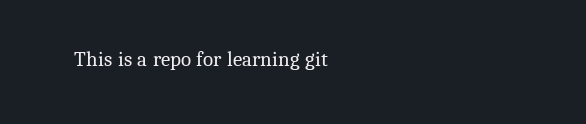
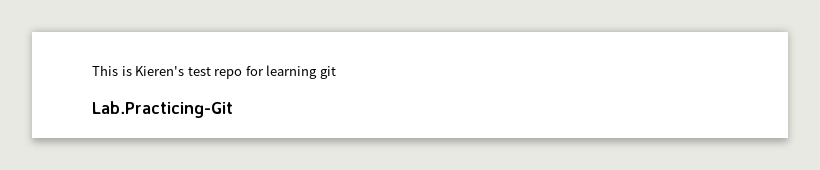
[137,56,148,66] a -> [135,66,211,76] Kieren's test
(329, 60) none -> [92,101,233,118] // Lab.Practicing-Git

